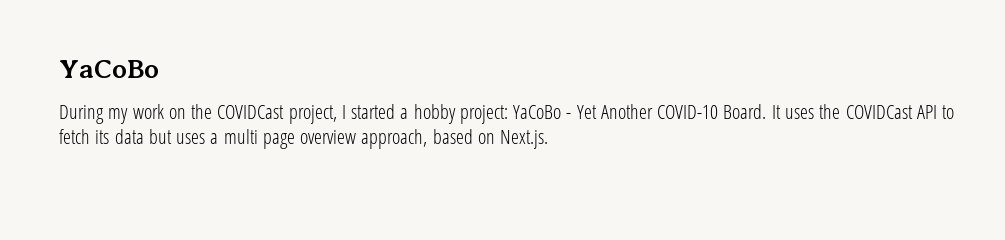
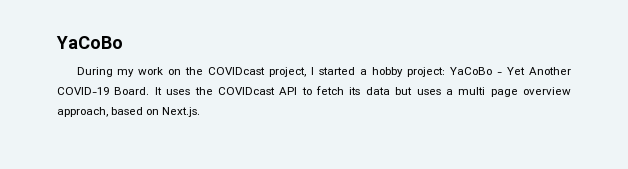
[217,105,285,119] COVIDCast -> [208,67,266,75] COVIDcast
[657,105,719,119] COVID-10 -> [57,87,109,95] COVID-19
[845,105,913,119] COVIDCast -> [217,87,275,95] COVIDcast

